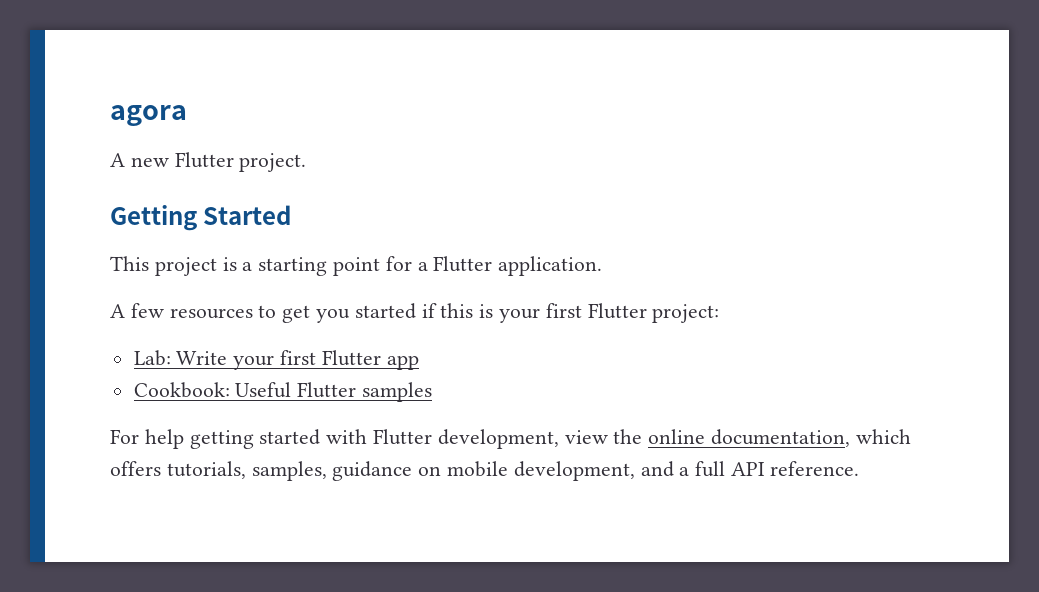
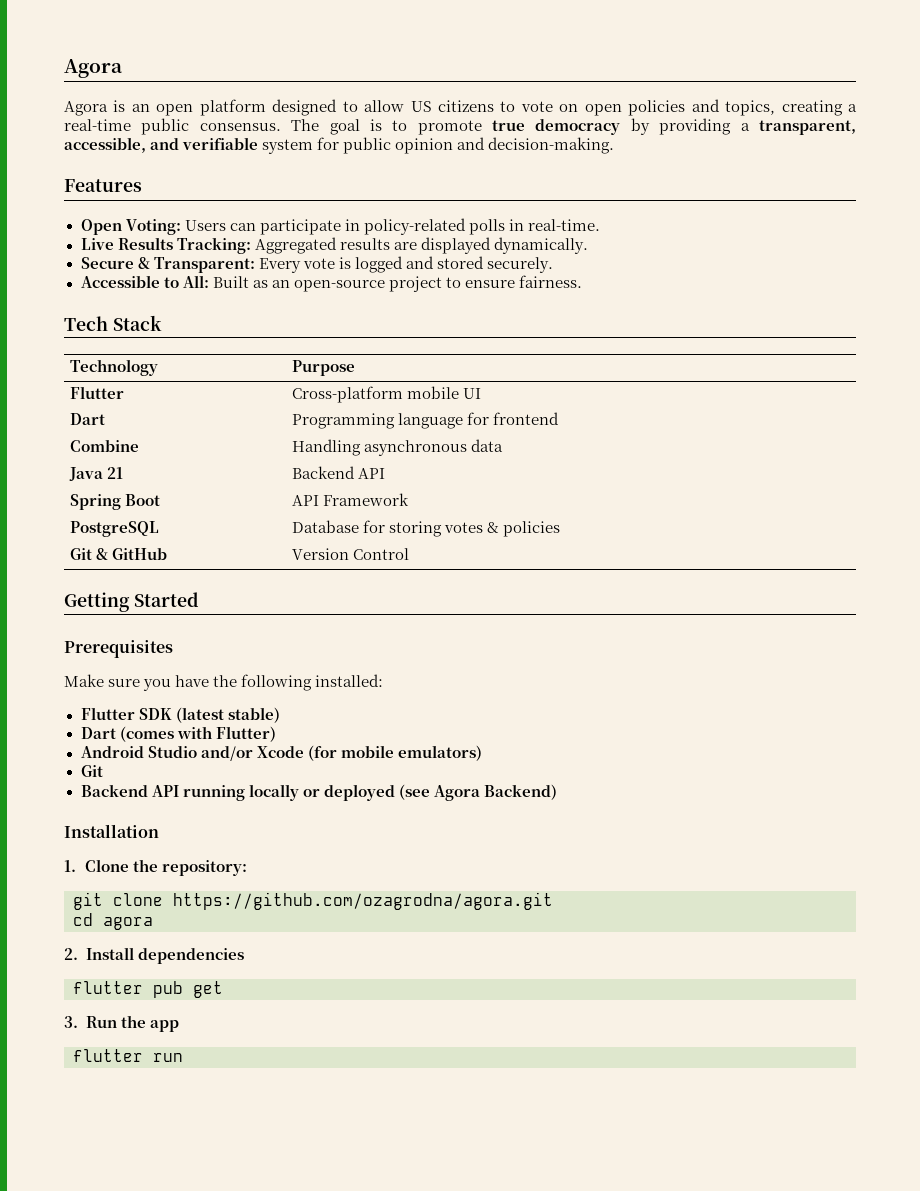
[110,105,187,126] [110,152,307,172] [110,205,292,231] [110,256,603,276] [110,303,720,323] [133,350,419,370] [133,382,433,402] [110,429,911,449] [110,461,859,481] agora // A new Flutter project. // Getting Started // This project is a starting point for a Flutter application. // A few resources to get you started if this is your first Flutter project: // Lab: Write your first Flutter app // Cookbook: Useful Flutter samples // For help getting started with Flutter development, view the online documentation, which offers tutorials, samples, guidance on mobile development, and a full API reference. -> [64,59,123,78] [64,99,858,116] [64,118,856,135] [64,137,615,154] [64,179,142,192] [80,218,600,235] [80,237,588,254] [80,256,553,273] [80,275,583,292] [64,315,162,331] [70,359,159,376] [292,360,356,376] [70,386,125,399] [292,386,482,403] [70,413,106,425] [292,412,560,429] [70,440,140,452] [292,439,504,456] [69,467,124,481] [292,466,386,479] [70,494,161,510] [292,493,410,506] [70,521,160,537] [292,520,561,537] [70,548,168,560] [292,548,410,560] [64,592,199,612] [64,640,173,658] [64,674,384,691] [80,707,280,723] [80,726,276,742] [80,745,482,761] [80,765,103,777] [80,784,557,801] [64,824,159,838] [64,859,247,876] [73,892,553,910] [73,913,153,930] [64,947,244,964] [73,981,223,998] [64,1015,179,1032] [73,1049,183,1062] Agora // Agora is an open platform designed to allow US citizens to vote on open policies and topics, creating a real-time public consensus. The goal is to promote true democracy by providing a transparent, accessible, and verifiable system for public opinion and decision-making. // Features // Open Voting: Users can participate in policy-related polls in real-time. // Live Results Tracking: Aggregated results are displayed dynamically. // Secure & Transparent: Every vote is logged and stored securely. // Accessible to All: Built as an open-source project to ensure fairness. // Tech Stack // Technology | Purpose // Flutter | Cross-platform mobile UI // Dart | Programming language for frontend // Combine | Handling asynchronous data // Java 21 | Backend API // Spring Boot | API Framework // PostgreSQL | Database for storing votes & policies // Git & GitHub | Version Control // Getting Started // Prerequisites // Make sure you have the following installed: // Flutter SDK (latest stable) // Dart (comes with Flutter) // Android Studio and/or Xcode (for mobile emulators) // Git // Backend API running locally or deployed (see Agora Backend) // Installation // 1. Clone the repository: // git clone https://github.com/ozagrodna/agora.git // cd agora // 2. Install dependencies // flutter pub get // 3. Run the app // flutter run

